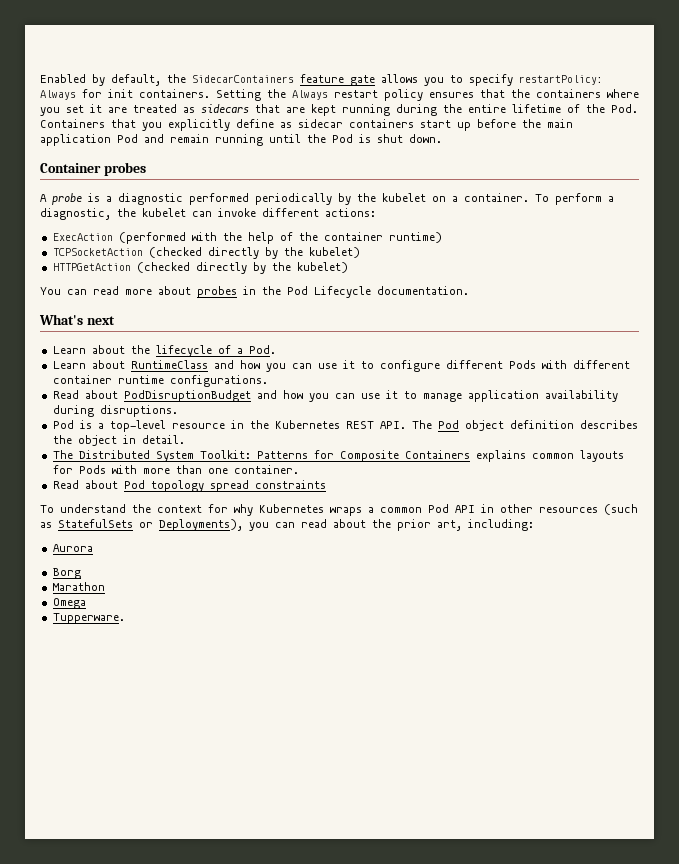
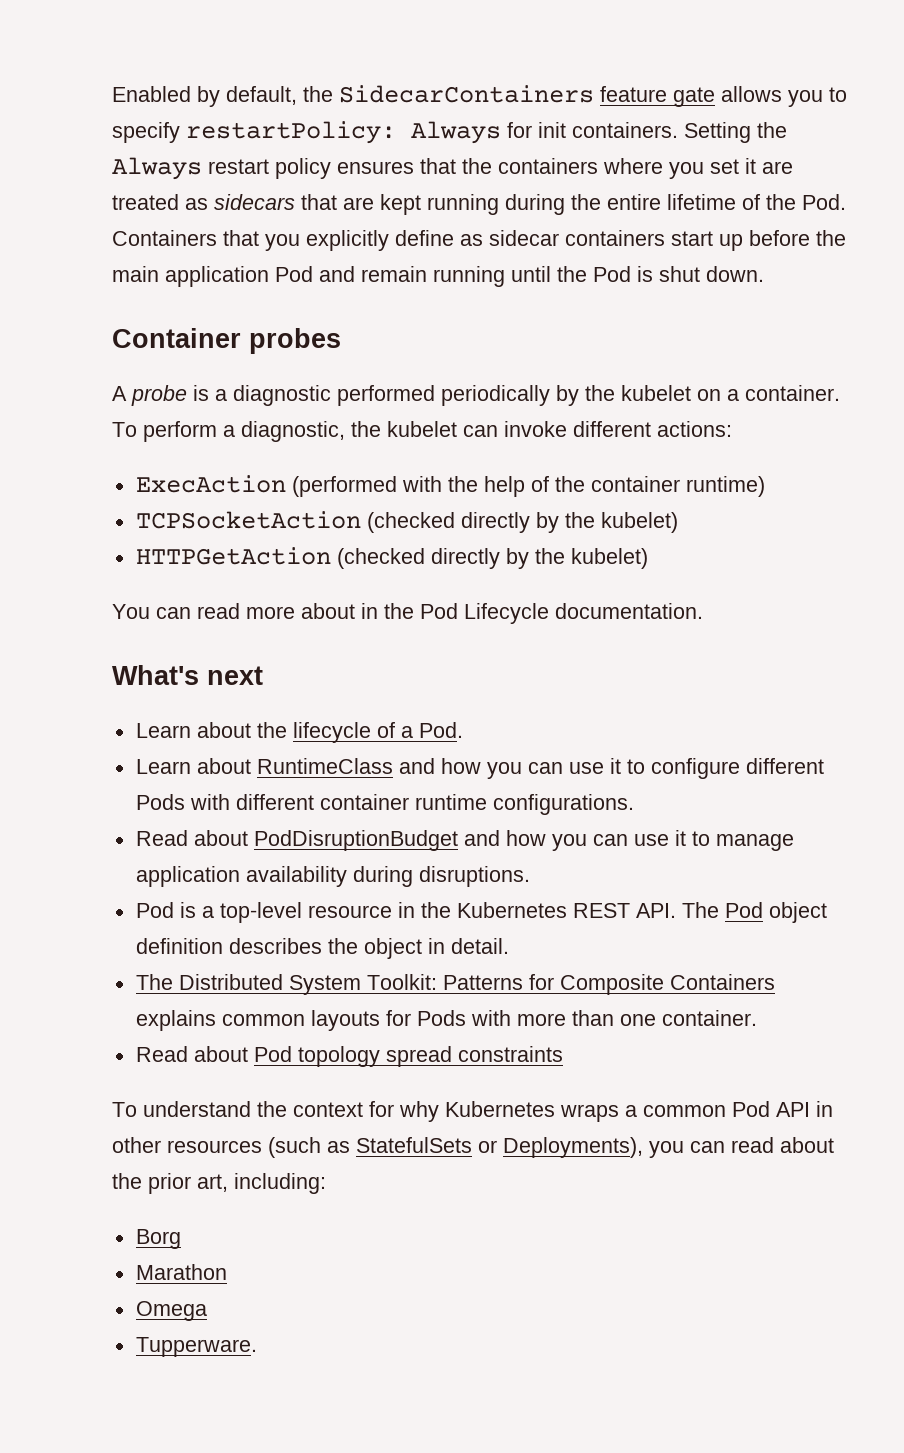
[197,286,237,298] probes -> (355, 611) none
[52,544,93,552] // Aurora -> (326, 1183) none

